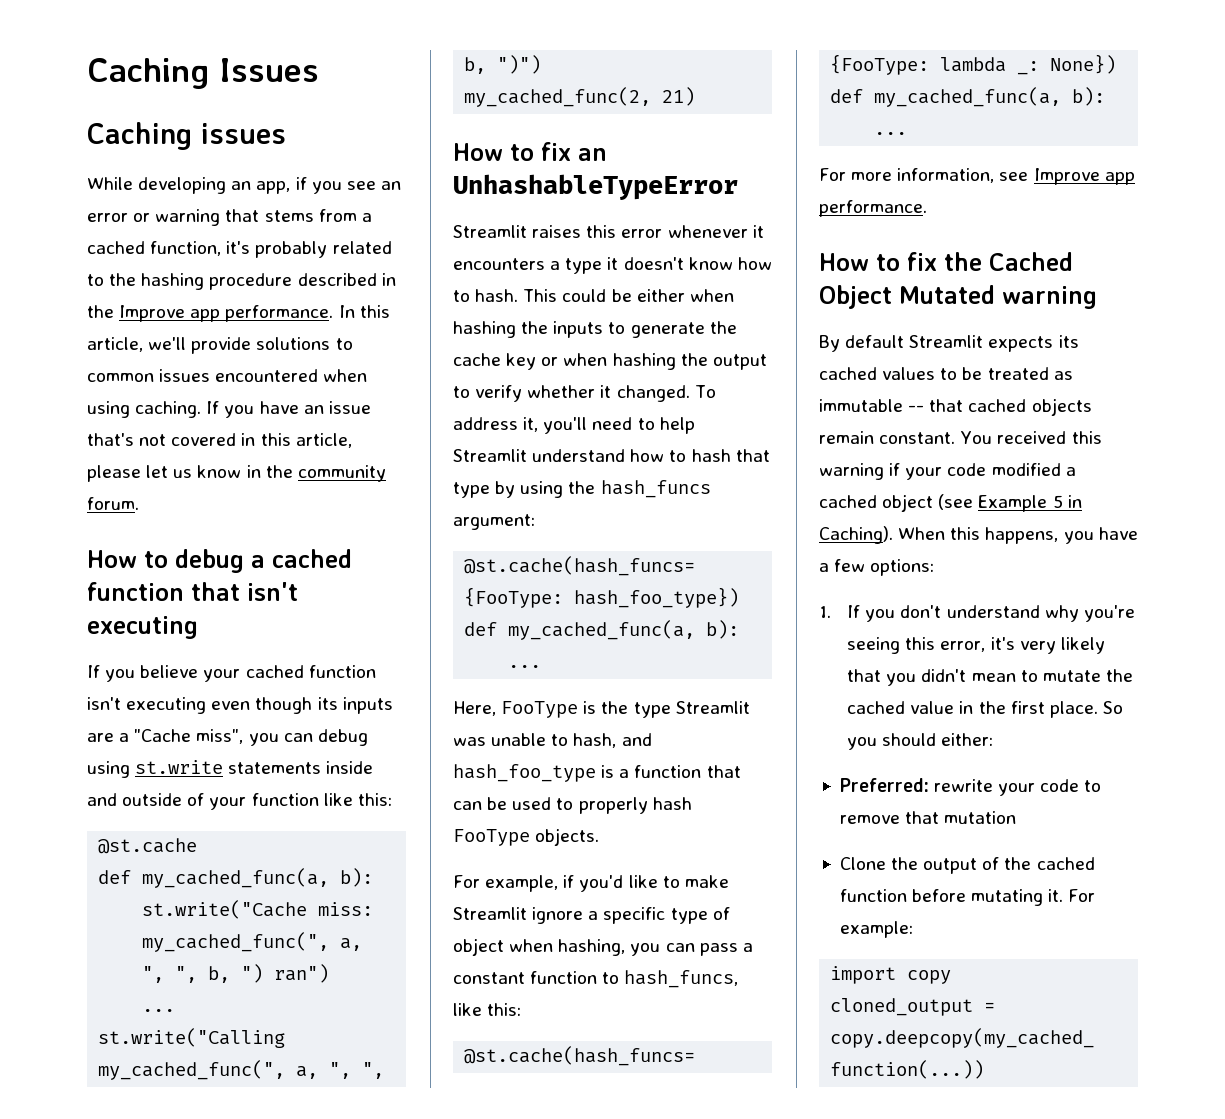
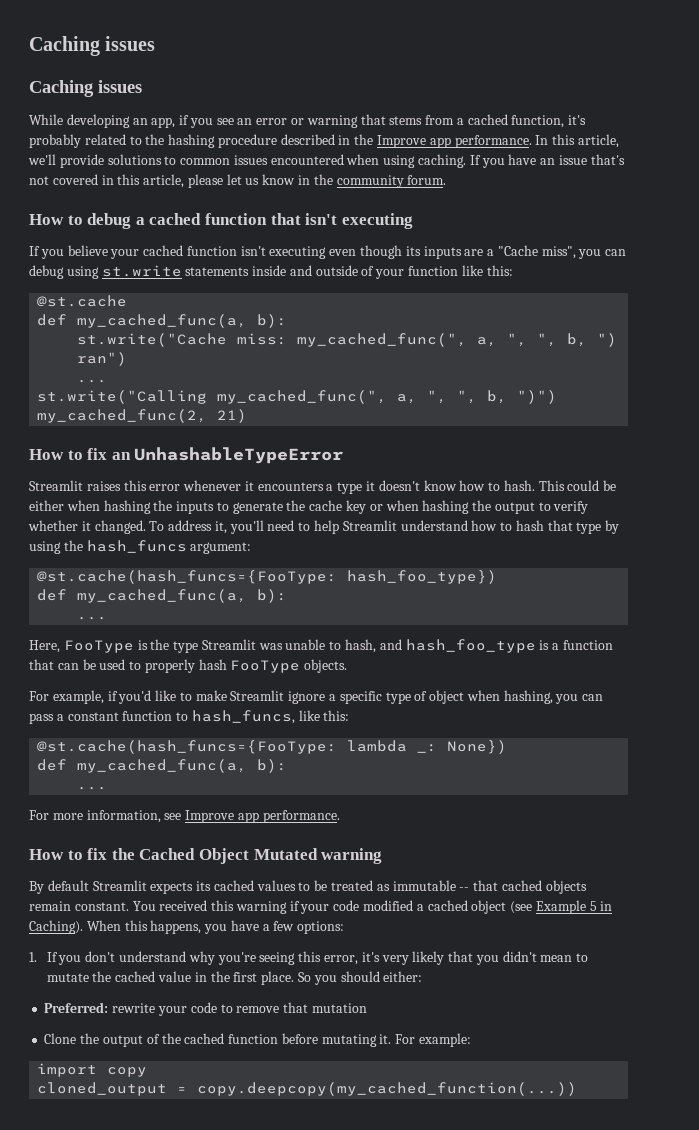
[87,58,319,89] Caching Issues -> [29,36,156,56] Caching issues

